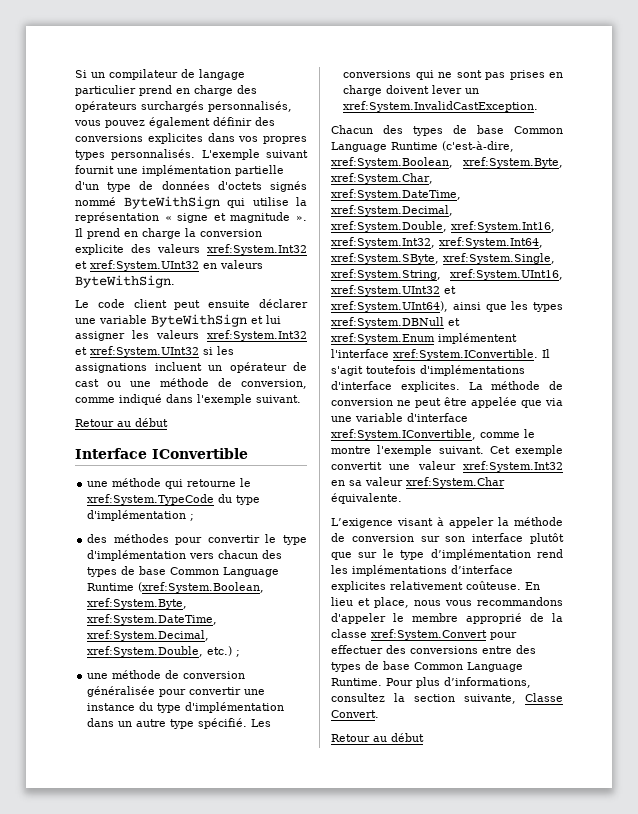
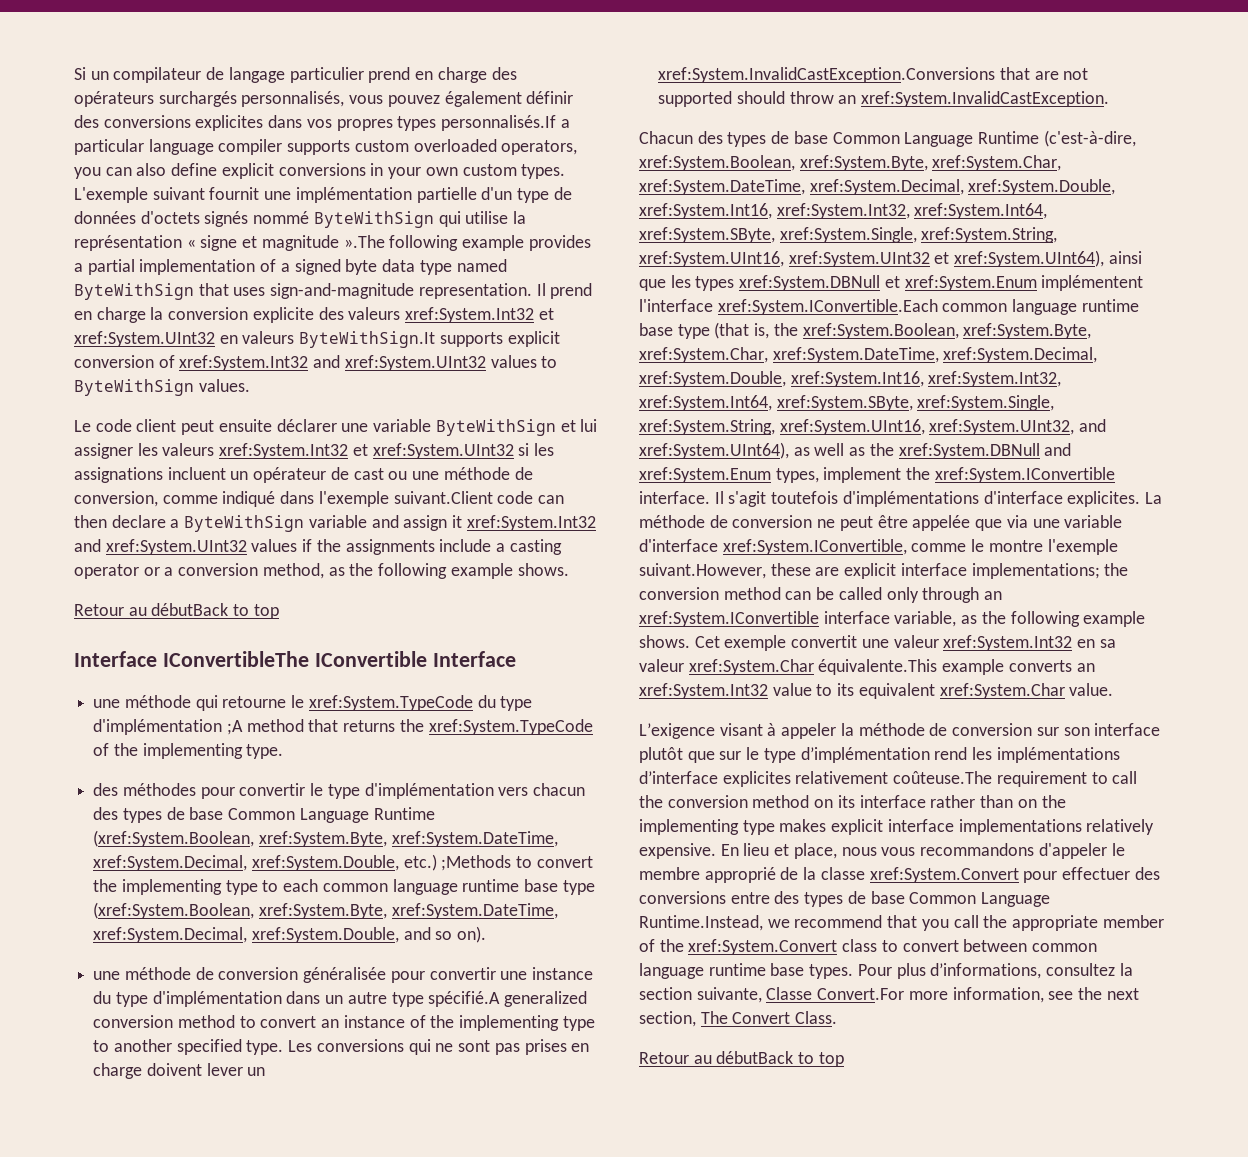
[111,149,196,160] personnalisés. -> [441,115,570,131] [74,139,578,155] [74,163,566,179] personnalisés.If a particular language compiler supports custom overloaded operators, you can also define explicit conversions in your own custom types.
[296,216,307,221] ». -> [343,235,591,251] [74,259,507,275] [74,283,532,300] ».The following example provides a partial implementation of a signed byte data type named ByteWithSign that uses sign-and-magnitude representation.
[75,275,175,288] ByteWithSign. -> [299,331,560,348] [74,355,558,371] [74,379,250,396] ByteWithSign.It supports explicit conversion of xref:System.Int32 and xref:System.UInt32 values to ByteWithSign values.
[256,395,301,403] [75,418,168,427] [75,448,147,459] suivant. // Retour au début // Interface -> [393,491,565,504] [74,515,596,532] [74,539,562,555] [74,563,569,579] [74,603,279,619] [74,651,309,667] suivant.Client code can then declare a ByteWithSign variable and assign it xref:System.Int32 and xref:System.UInt32 values if the assignments include a casting operator or a conversion method, as the following example shows. // Retour au débutBack to top // Interface IConvertibleThe
(248, 453) none -> [432,651,516,667] Interface
[190,514,195,521] ; -> [226,719,593,735] [93,743,284,759] ;A method that returns the xref:System.TypeCode of the implementing type.
[236,650,241,657] ; -> [441,855,593,871] [93,879,595,895] [93,902,558,919] [93,926,487,943] ;Methods to convert the implementing type to each common language runtime base type (xref:System.Boolean, xref:System.Byte, xref:System.DateTime, xref:System.Decimal, xref:System.Double, and so on).
[198,718,248,729] spécifié. -> [428,991,588,1007] [93,1015,595,1031] [93,1039,284,1055] spécifié.A generalized conversion method to convert an instance of the implementing type to another specified type.
(480, 91) none -> [658,67,1089,83] [658,91,857,107] xref:System.InvalidCastException.Conversions that are not supported should throw an
[393,349,538,360] xref:System.IConvertible. -> [717,299,1139,315] [639,322,1092,339] [639,347,1098,363] [639,371,1062,387] [639,395,1055,411] [639,419,1107,435] [639,442,1072,459] [639,467,1115,483] [639,491,710,504] xref:System.IConvertible.Each common language runtime base type (that is, the xref:System.Boolean, xref:System.Byte, xref:System.Char, xref:System.DateTime, xref:System.Decimal, xref:System.Double, xref:System.Int16, xref:System.Int32, xref:System.Int64, xref:System.SByte, xref:System.Single, xref:System.String, xref:System.UInt16, xref:System.UInt32, and xref:System.UInt64), as well as the xref:System.DBNull and xref:System.Enum types, implement the xref:System.IConvertible interface.
[438,446,484,454] suivant. -> [639,563,1129,579] [639,587,1003,603] [639,611,1146,627] [639,635,690,648] suivant.However, these are explicit interface implementations; the conversion method can be called only through an xref:System.IConvertible interface variable, as the following example shows.
[331,493,402,504] équivalente. -> [818,659,1095,675] [639,683,1114,699] équivalente.This example converts an xref:System.Int32 value to its equivalent xref:System.Char value.
[466,581,521,590] coûteuse. -> [893,771,1138,787] [639,795,1066,808] [639,819,1155,835] [639,843,716,859] coûteuse.The requirement to call the conversion method on its interface rather than on the implementing type makes explicit interface implementations relatively expensive.
[331,678,382,686] Runtime. -> [639,915,1164,931] [639,939,1098,955] [639,963,854,979] Runtime.Instead, we recommend that you call the appropriate member of the xref:System.Convert class to convert between common language runtime base types.
[331,710,379,718] [331,733,424,742] Convert. // Retour au début -> [817,987,1139,1003] [639,1011,838,1027] [639,1051,844,1067] Convert.For more information, see the next section, The Convert Class. // Retour au débutBack to top

